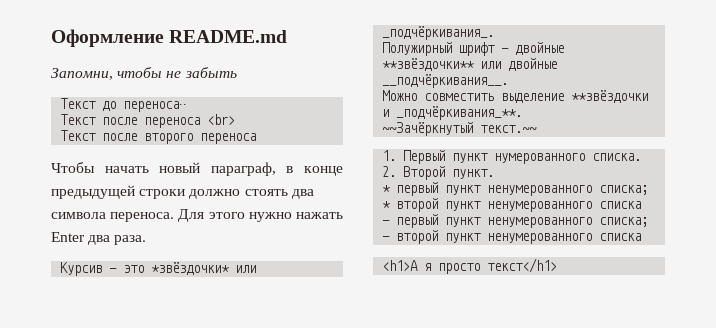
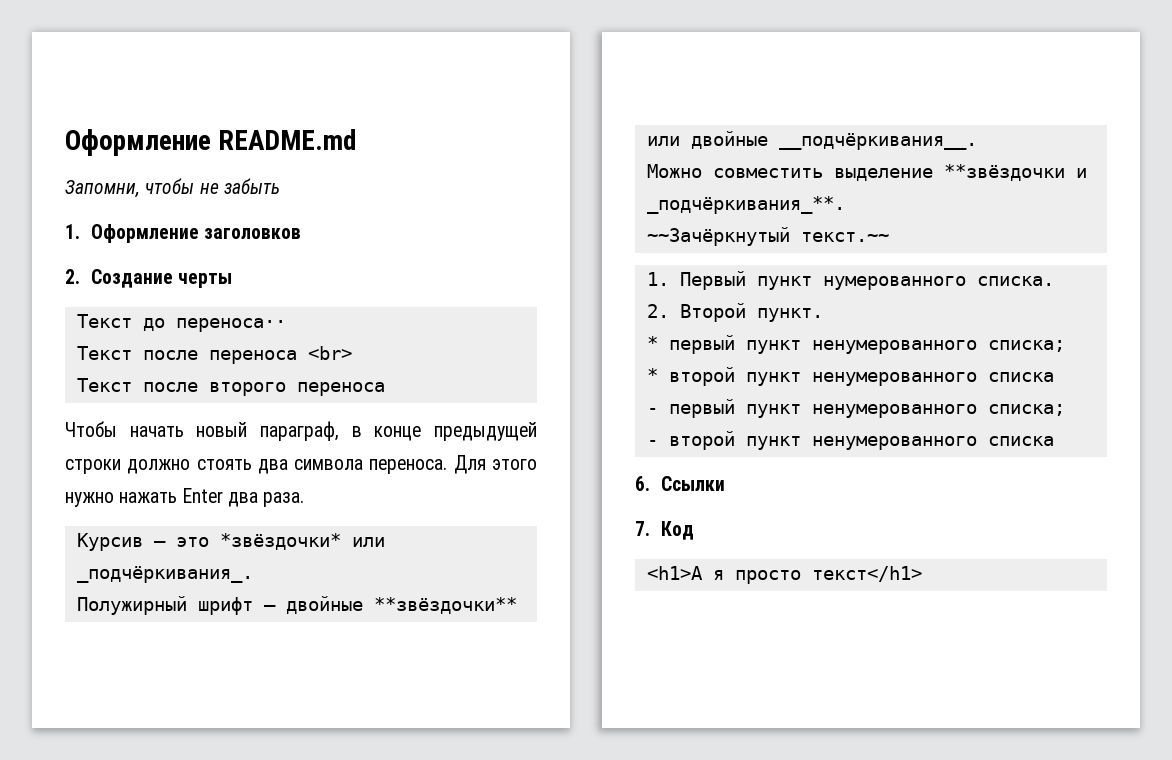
(237, 72) none -> [65,224,301,243] [65,269,232,288] // 1. Оформление заголовков // 2. Создание черты
(642, 237) none -> [635,476,725,491] [635,521,694,540] // 6. Ссылки // 7. Код

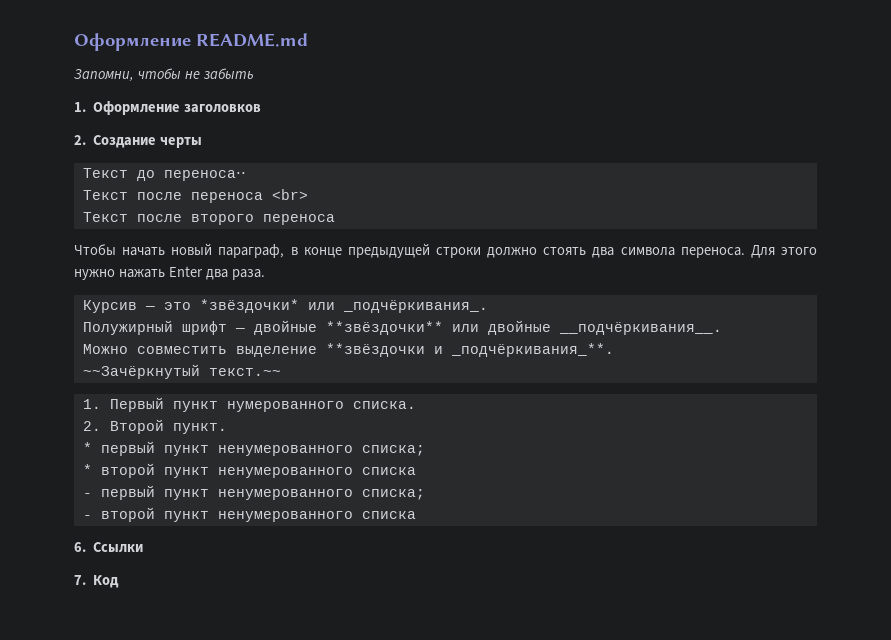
[646,566,922,584] // <h1>А я просто текст</h1> -> (120, 581) none

